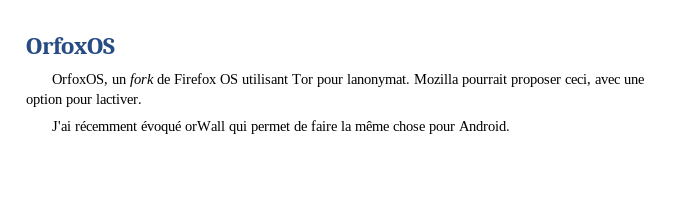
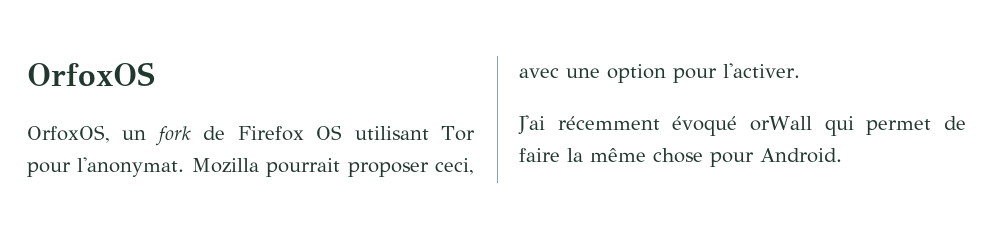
[347,74,411,87] lanonymat. -> [77,157,185,177] l'anonymat.
[96,94,142,104] lactiver. -> [723,63,800,78] l'activer.

